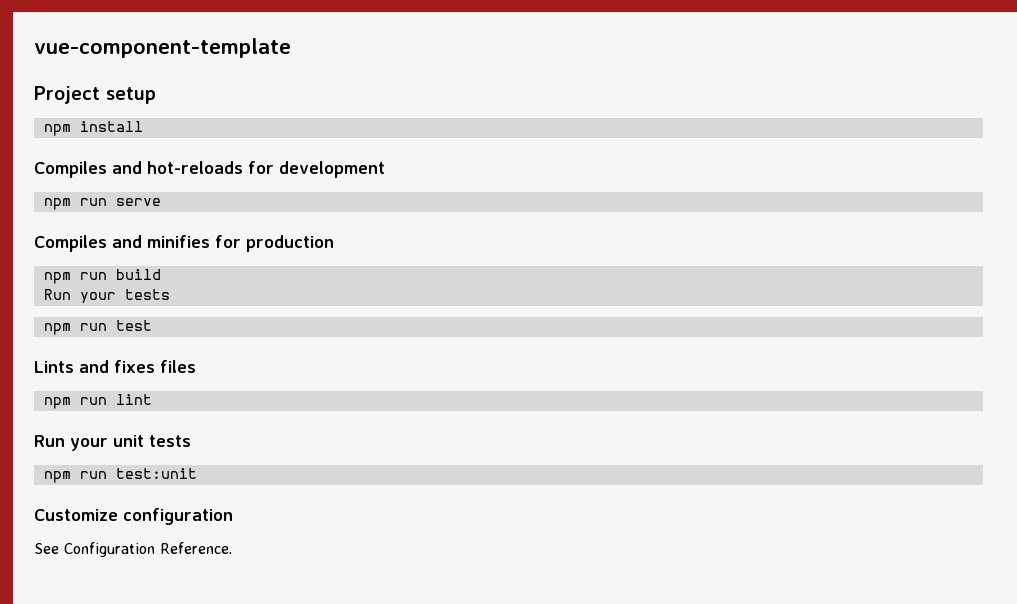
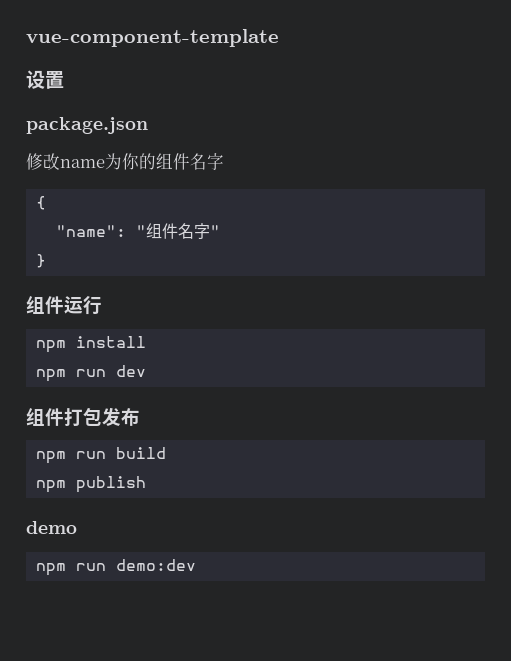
[34,86,156,104] [43,121,143,136] [34,161,385,178] [43,198,161,210] [34,235,334,252] Project setup // npm install // Compiles and hot-reloads for development // npm run serve // Compiles and minifies for production -> [26,70,64,89] [26,117,148,134] [26,153,224,170] [35,196,46,210] [55,223,220,239] [35,254,46,268] [26,296,102,315] [35,336,146,353] [35,365,146,382] [26,407,140,426] 设置 // package.json // 修改name为你的组件名字 // { // "name": "组件名字" // } // 组件运行 // npm install // npm run dev // 组件打包发布
[43,289,170,303] [43,320,152,335] [34,360,196,373] [43,394,152,409] [34,435,191,451] [43,468,197,483] [34,508,233,525] [34,542,232,557] Run your tests // npm run test // Lints and fixes files // npm run lint // Run your unit tests // npm run test:unit // Customize configuration // See Configuration Reference. -> [35,476,146,493] [26,521,77,534] [35,559,196,576] npm publish // demo // npm run demo:dev

